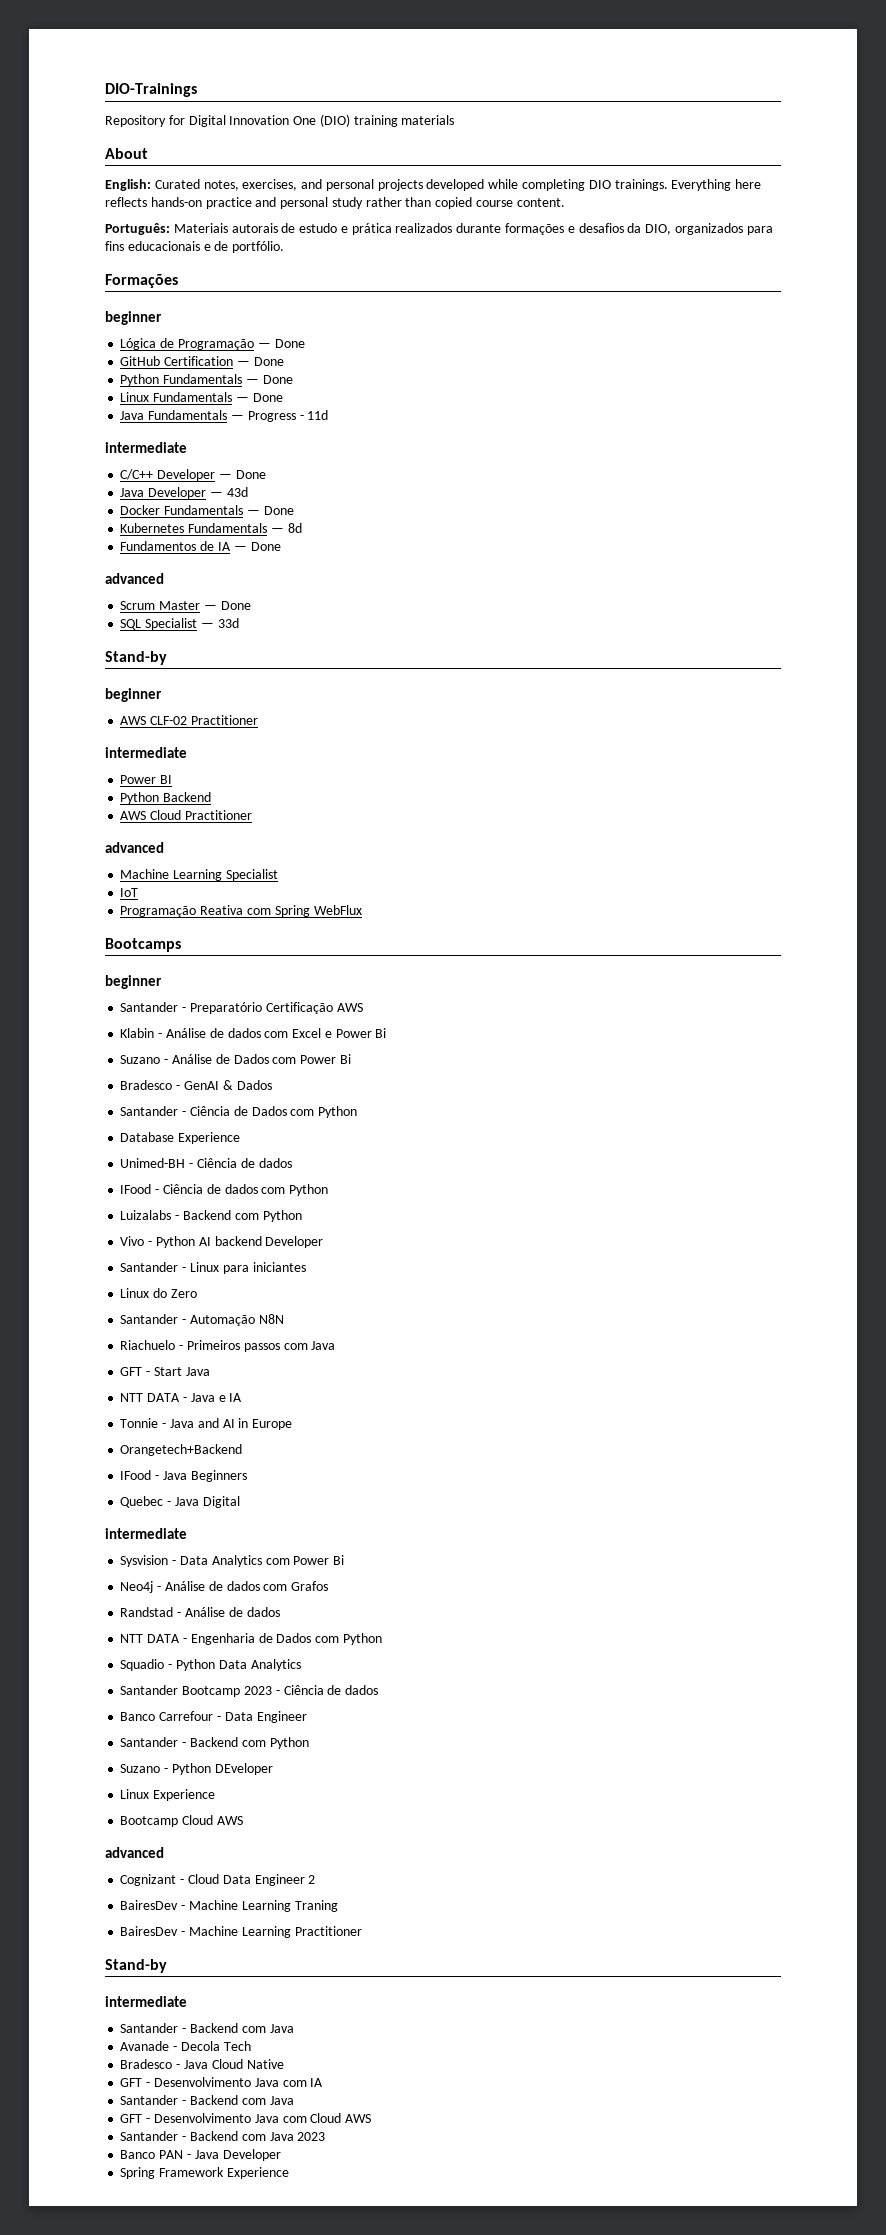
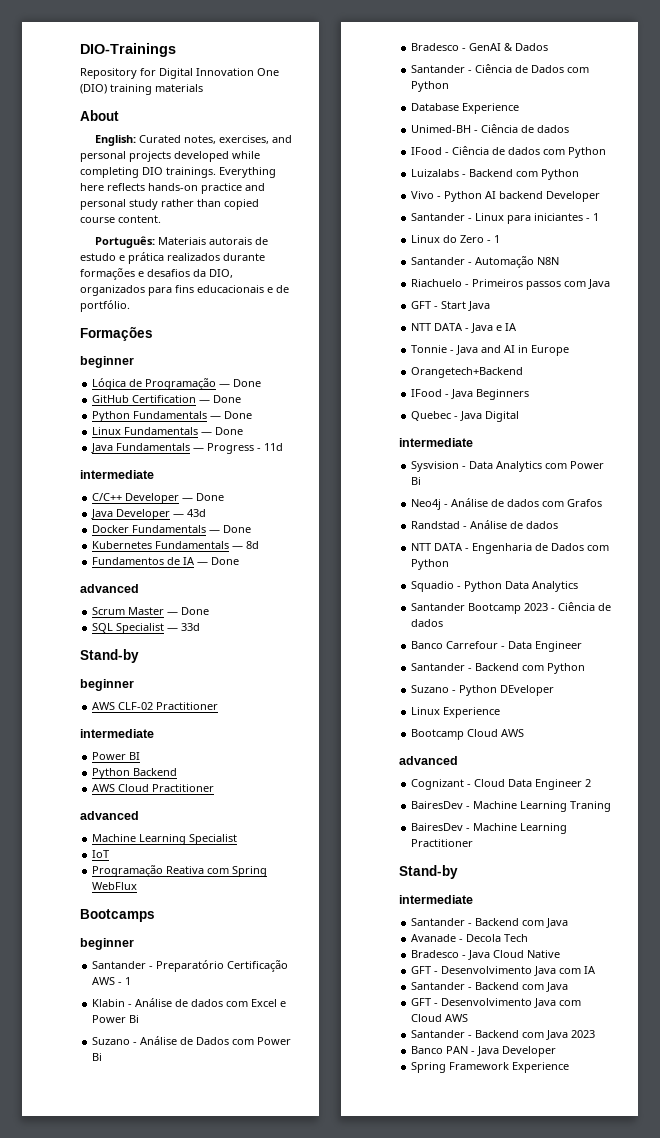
(363, 1007) none -> [118,977,132,985] - 1
(306, 1267) none -> [586,213,600,221] - 1
(197, 1293) none -> [487,235,501,243] - 1

